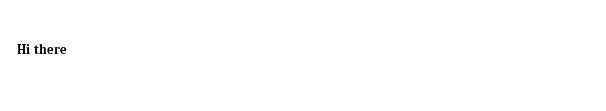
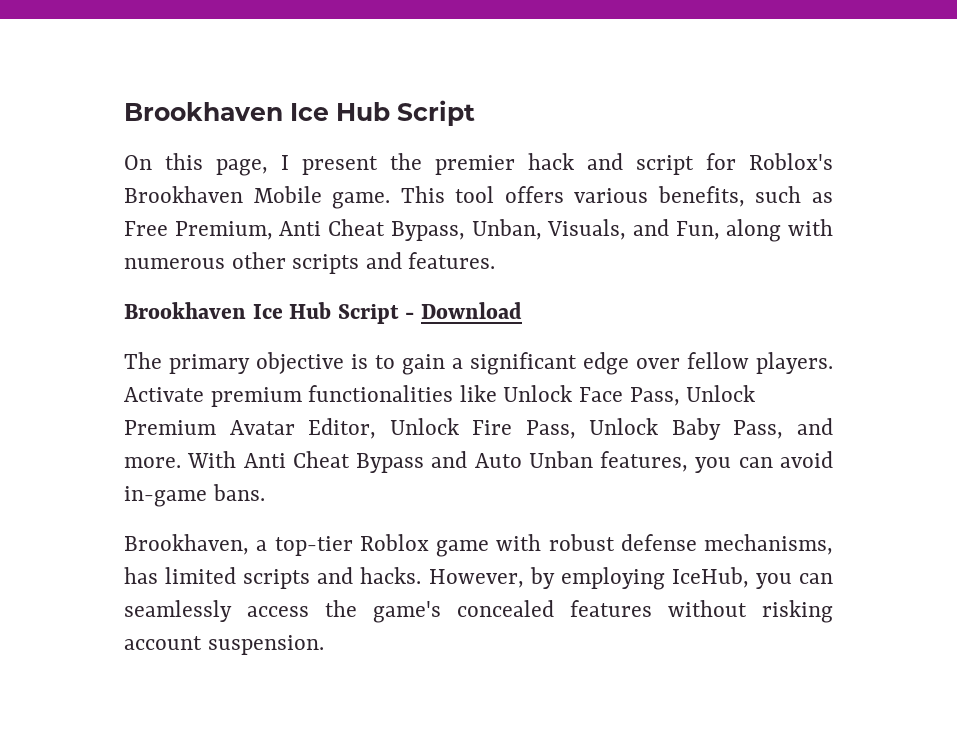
[17,43,67,54] Hi there -> [124,100,475,126] [124,153,833,176] [124,186,833,209] [124,219,833,242] [124,252,496,274] [124,302,523,324] [124,352,833,375] [124,385,756,407] [124,418,833,440] [124,451,833,473] [124,484,265,507] [124,534,833,557] [124,567,834,590] [124,600,833,623] [124,635,324,655] Brookhaven Ice Hub Script // On this page, I present the premier hack and script for Roblox's Brookhaven Mobile game. This tool offers various benefits, such as Free Premium, Anti Cheat Bypass, Unban, Visuals, and Fun, along with numerous other scripts and features. // Brookhaven Ice Hub Script - Download // The primary objective is to gain a significant edge over fellow players. Activate premium functionalities like Unlock Face Pass, Unlock Premium Avatar Editor, Unlock Fire Pass, Unlock Baby Pass, and more. With Anti Cheat Bypass and Auto Unban features, you can avoid in-game bans. // Brookhaven, a top-tier Roblox game with robust defense mechanisms, has limited scripts and hacks. However, by employing IceHub, you can seamlessly access the game's concealed features without risking account suspension.

